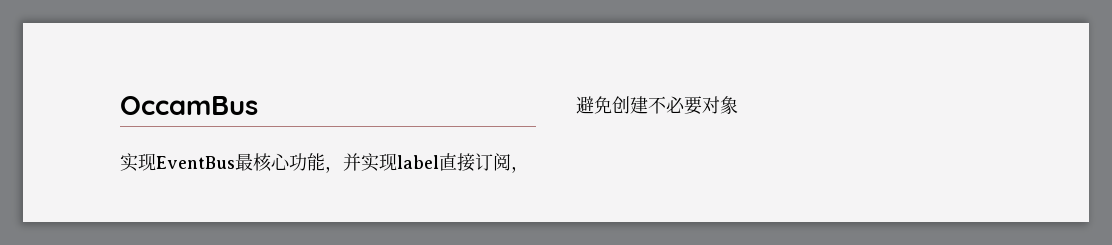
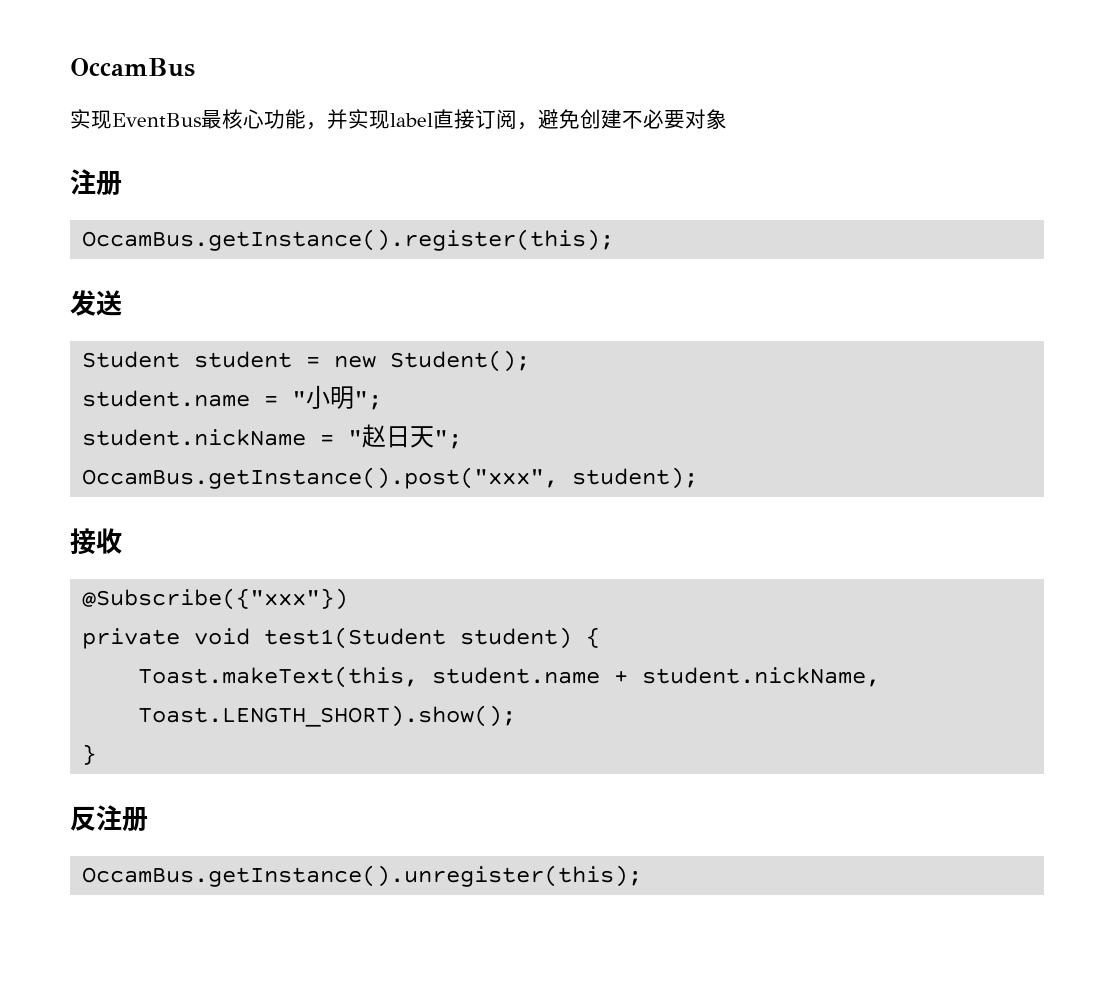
(738, 105) none -> [70,169,122,196] [82,229,615,251] [70,290,122,316] [82,350,531,372] [82,385,383,410] [82,424,463,449] [82,467,699,489] [70,528,122,555] [82,588,349,610] [82,627,601,649] [138,666,881,688] [138,705,517,727] [82,744,97,765] [70,805,148,832] [82,865,643,887] // 注册 // OccamBus.getInstance().register(this); // 发送 // Student student = new Student(); // student.name = "小明"; // student.nickName = "赵日天"; // OccamBus.getInstance().post("xxx", student); // 接收 // @Subscribe({"xxx"}) // private void test1(Student student) { // Toast.makeText(this, student.name + student.nickName, Toast.LENGTH_SHORT).show(); // } // 反注册 // OccamBus.getInstance().unregister(this);

